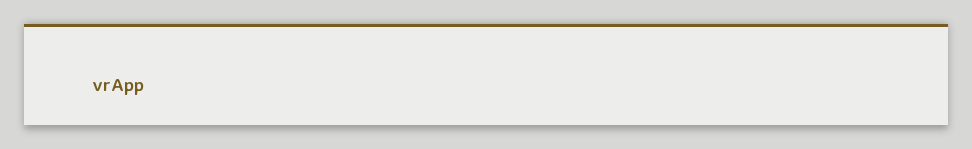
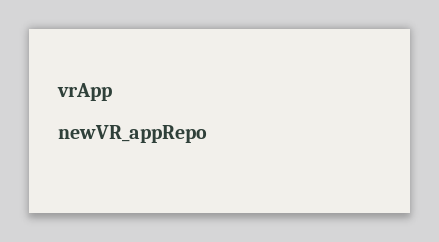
(144, 87) none -> [58,125,207,143] // newVR_appRepo

